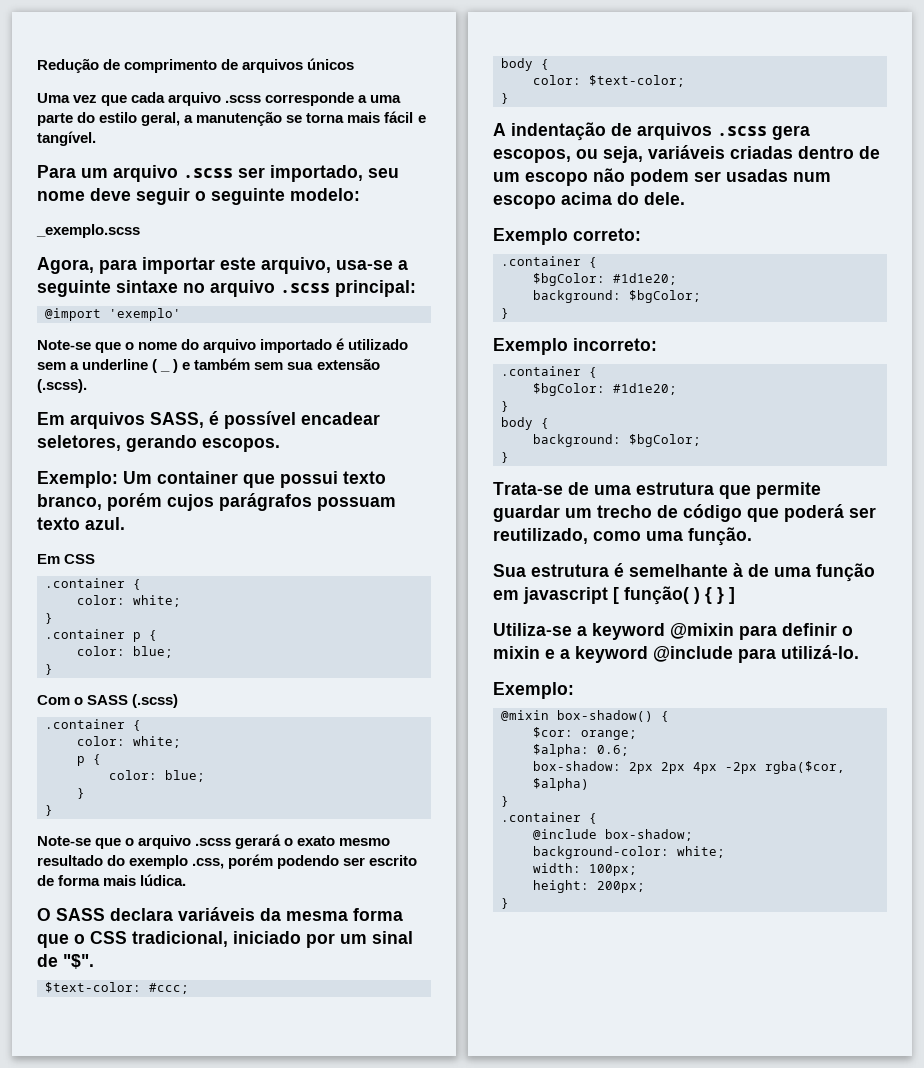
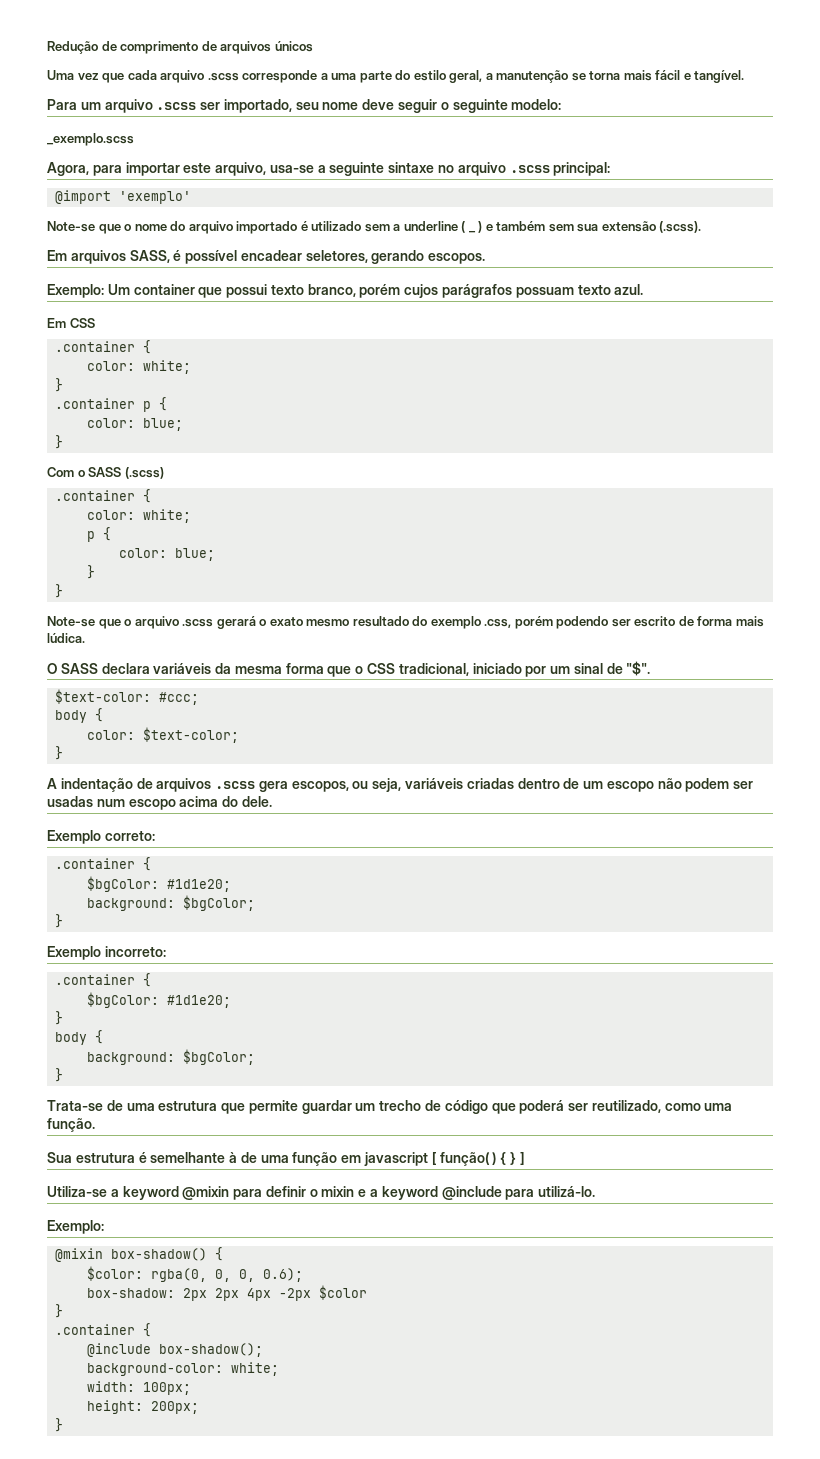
[532,727,637,740] [532,744,629,757] $cor: orange; // $alpha: 0.6; -> [86,1266,303,1282] $color: rgba(0, 0, 0, 0.6);
[764,761,845,774] [532,778,589,791] rgba($cor, $alpha) -> [318,1285,367,1300] $color
[604,829,693,841] box-shadow; -> [158,1343,263,1357] box-shadow();

